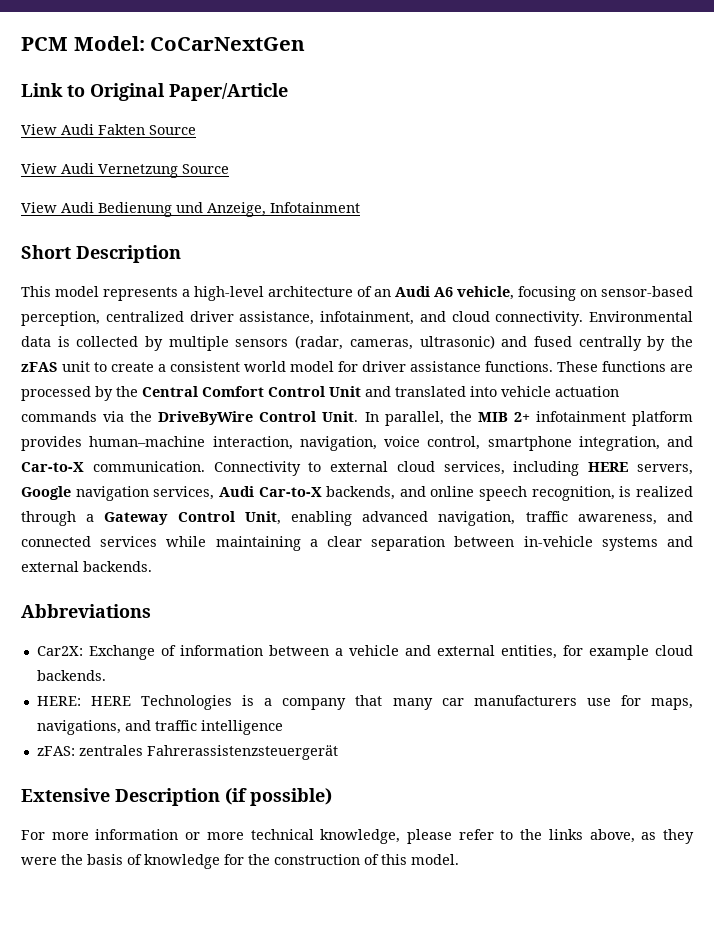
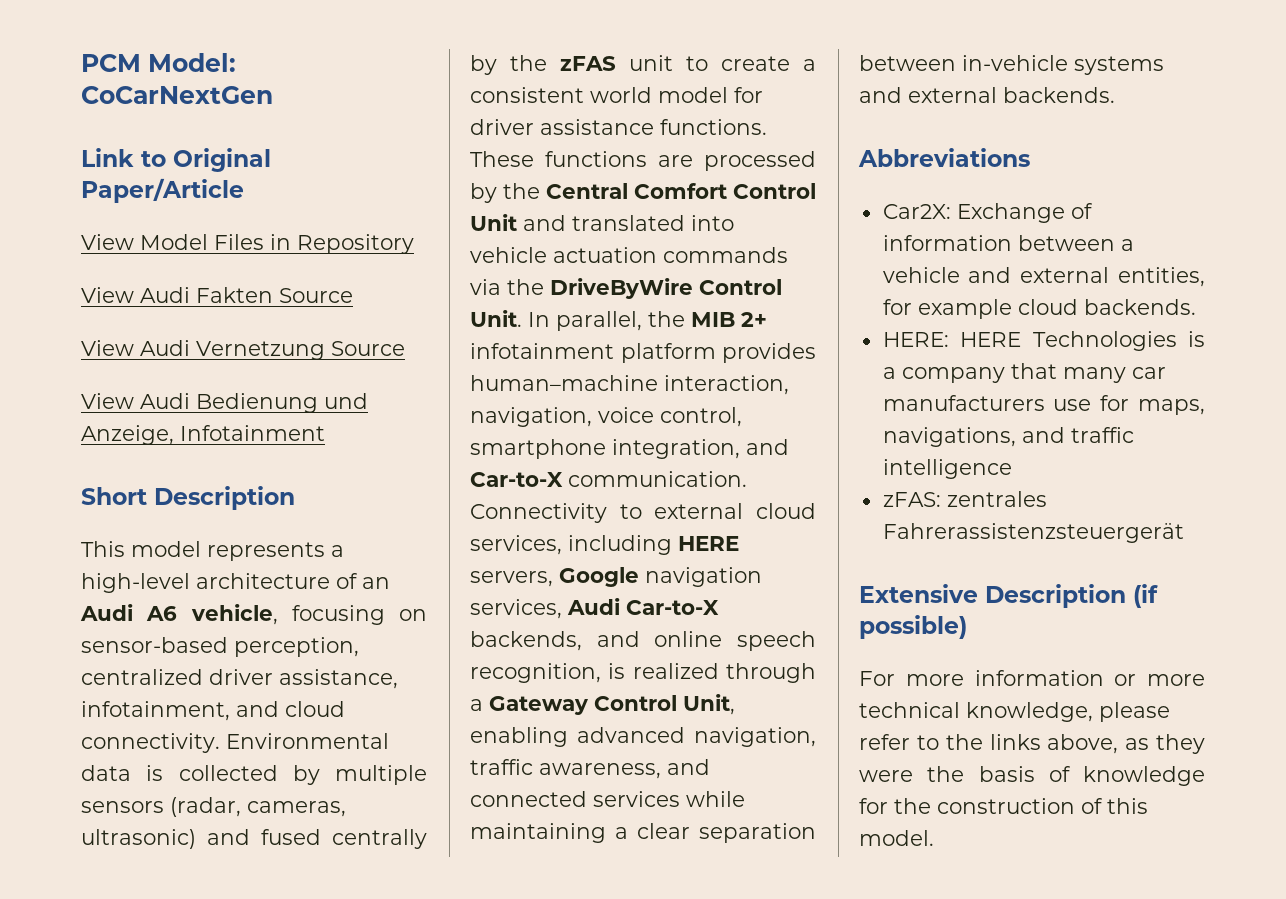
(288, 92) none -> [81,234,414,254] // View Model Files in Repository

